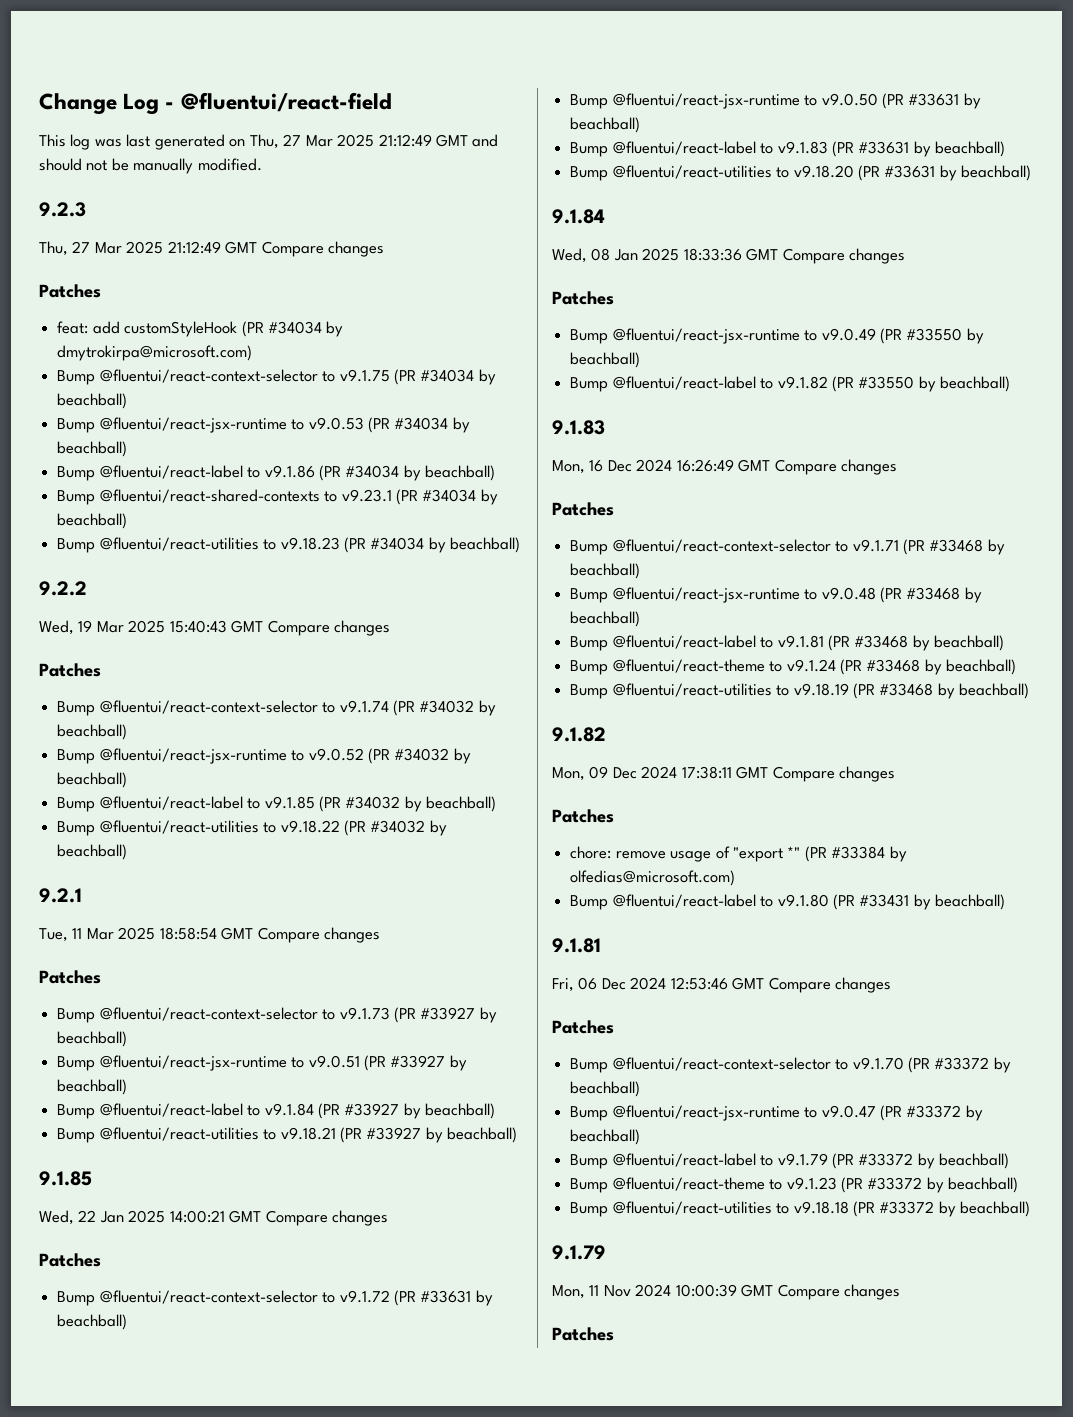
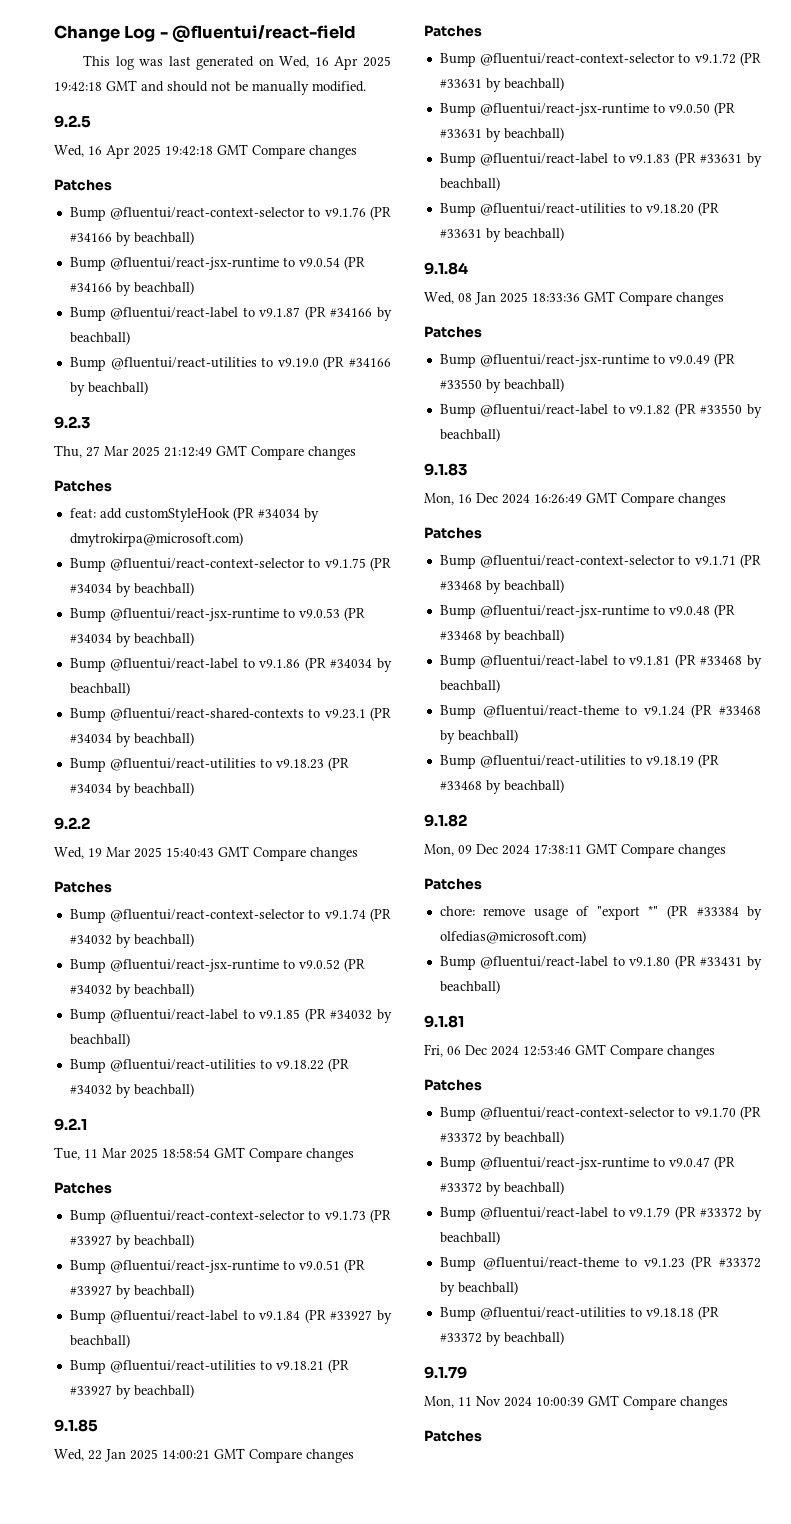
[249,134,432,149] Thu, 27 Mar 2025 21:12:49 -> [279,56,391,70] [54,82,102,92] Wed, 16 Apr 2025 19:42:18
(262, 164) none -> [54,115,91,128] [54,144,357,159] [54,179,112,191] [69,206,391,221] [69,231,194,246] [69,256,365,271] [69,281,194,296] [69,306,392,321] [69,331,130,345] [69,356,392,371] [69,381,148,396] // 9.2.5 // Wed, 16 Apr 2025 19:42:18 GMT Compare changes // Patches // Bump @fluentui/react-context-selector to v9.1.76 (PR #34166 by beachball) // Bump @fluentui/react-jsx-runtime to v9.0.54 (PR #34166 by beachball) // Bump @fluentui/react-label to v9.1.87 (PR #34166 by beachball) // Bump @fluentui/react-utilities to v9.19.0 (PR #34166 by beachball)

